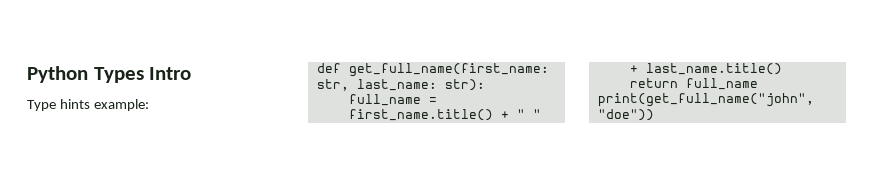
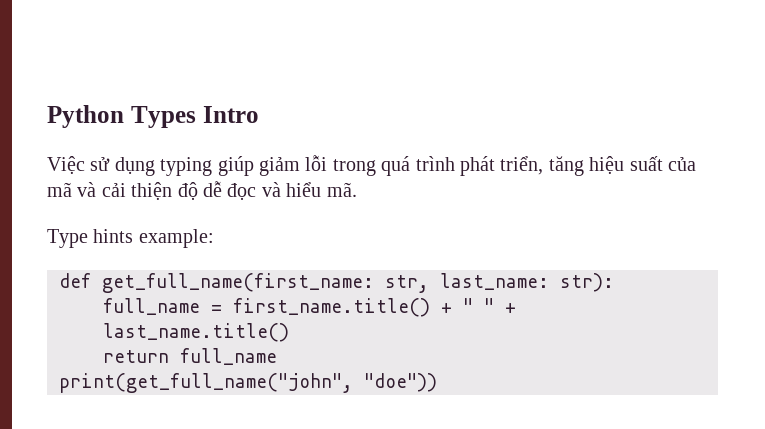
(192, 73) none -> [47,155,696,176] [47,181,357,200] // Việc sử dụng typing giúp giảm lỗi trong quá trình phát triển, tăng hiệu suất của mã và cải thiện độ dễ đọc và hiểu mã.

